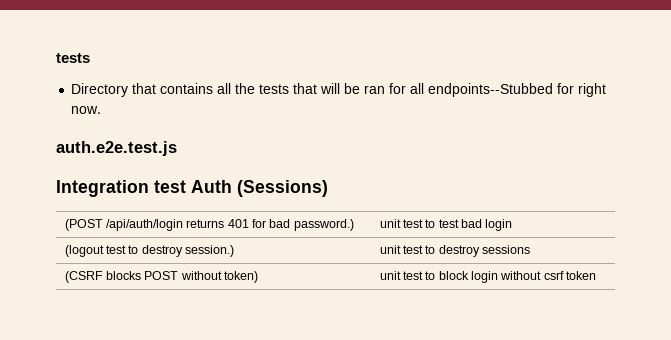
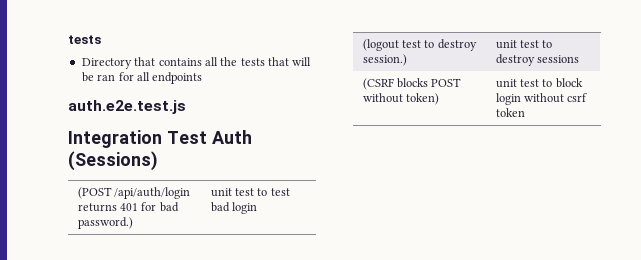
[428,83,607,97] [71,106,102,114] endpoints--Stubbed for right now. -> [152,72,203,84] endpoints
[154,180,186,193] test -> [166,131,207,144] Test

